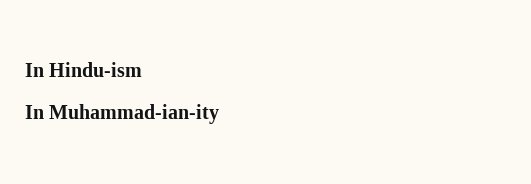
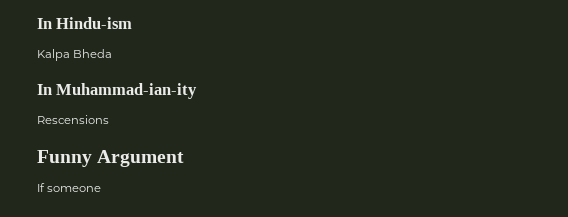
(143, 69) none -> [37,49,113,61] // Kalpa Bheda
(220, 114) none -> [37,115,109,124] [37,150,185,167] [37,183,102,192] // Rescensions // Funny Argument // If someone

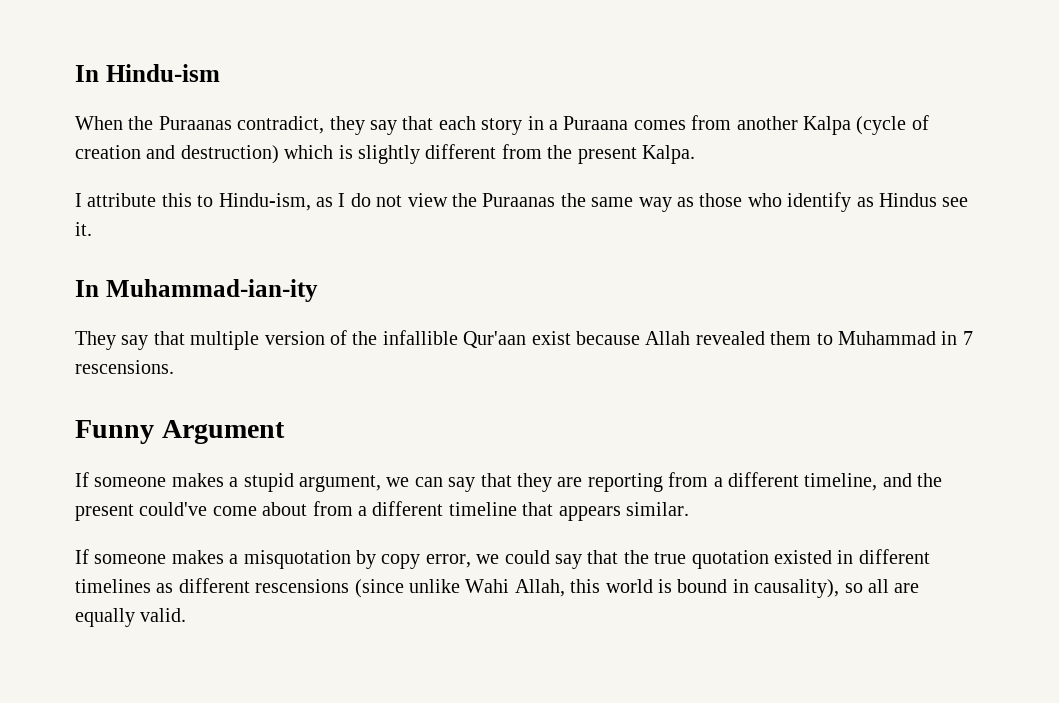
[37,49,113,61] [37,83,198,99] [37,115,109,124] [37,150,185,167] [37,183,102,192] Kalpa Bheda // In Muhammad-ian-ity // Rescensions // Funny Argument // If someone -> [75,115,929,135] [75,144,695,164] [75,192,969,212] [75,222,92,236] [75,279,318,302] [75,330,973,350] [75,360,174,374] [75,420,285,444] [75,472,943,492] [75,501,689,521] [75,549,930,569] [75,578,920,598] [75,608,187,627] When the Puraanas contradict, they say that each story in a Puraana comes from another Kalpa (cycle of creation and destruction) which is slightly different from the present Kalpa. // I attribute this to Hindu-ism, as I do not view the Puraanas the same way as those who identify as Hindus see it. // In Muhammad-ian-ity // They say that multiple version of the infallible Qur'aan exist because Allah revealed them to Muhammad in 7 rescensions. // Funny Argument // If someone makes a stupid argument, we can say that they are reporting from a different timeline, and the present could've come about from a different timeline that appears similar. // If someone makes a misquotation by copy error, we could say that the true quotation existed in different timelines as different rescensions (since unlike Wahi Allah, this world is bound in causality), so all are equally valid.

